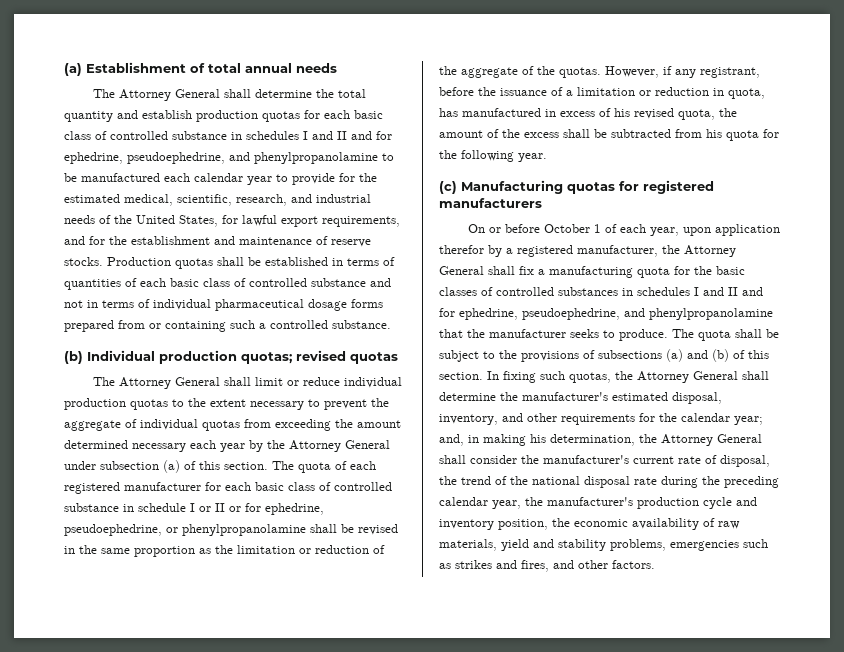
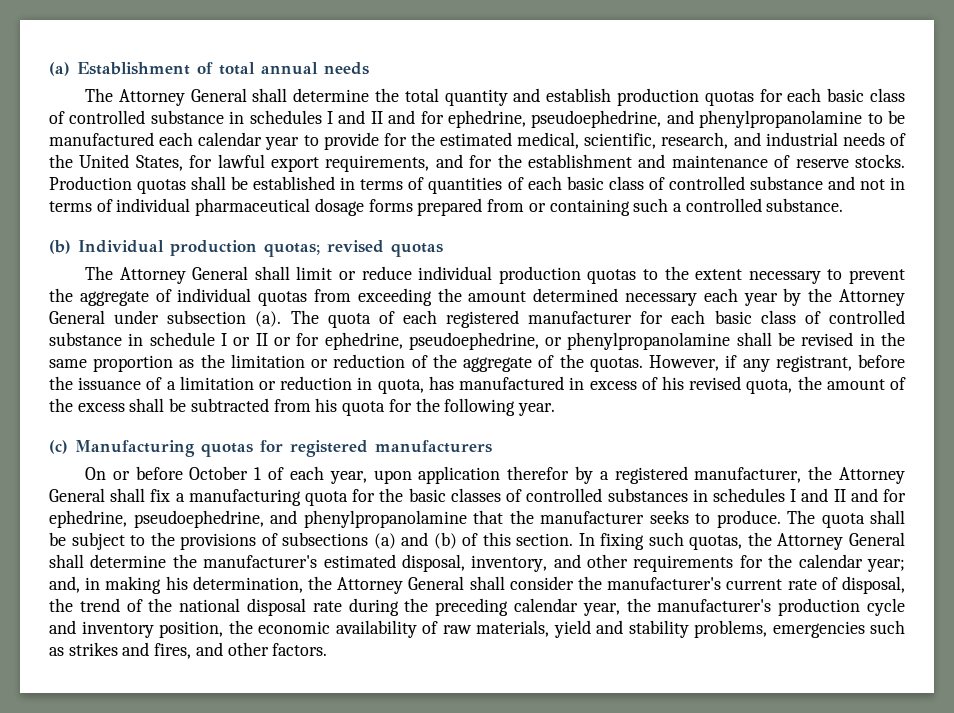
[163,460,268,473] (a) of this section. -> [255,311,282,327] (a).

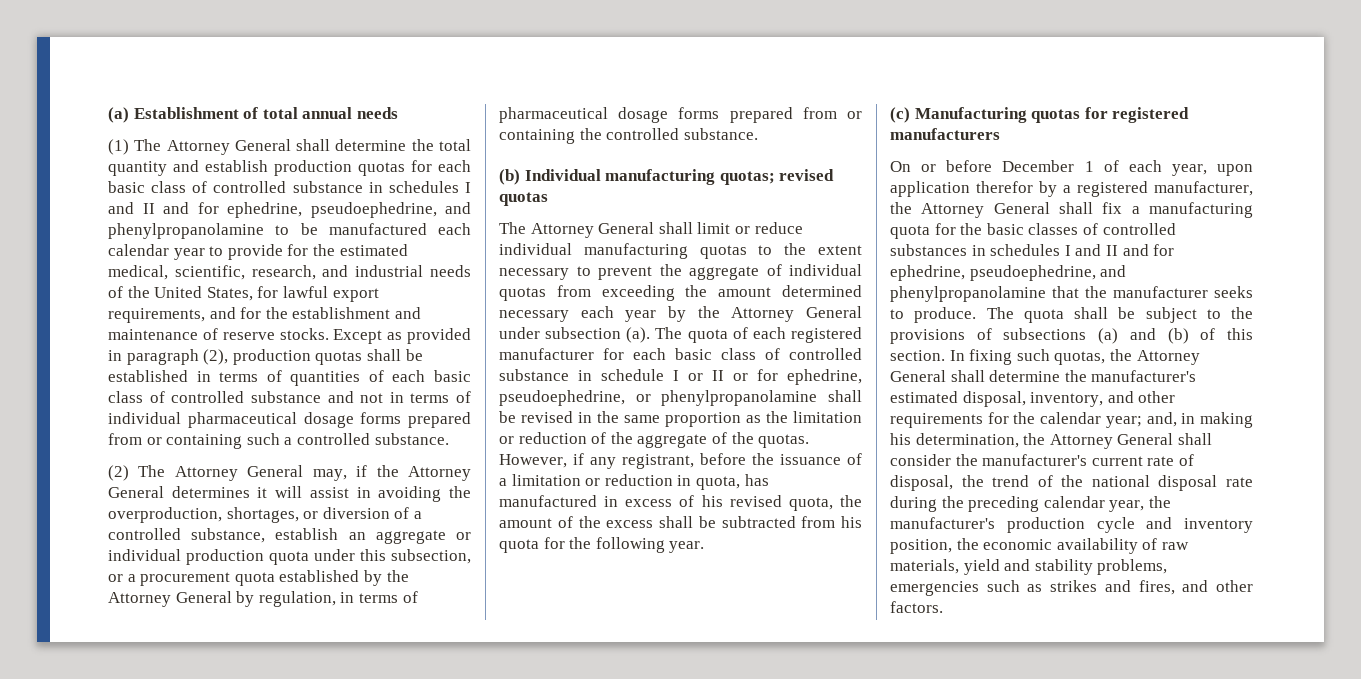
(369, 68) none -> [108,139,129,155] (1)
[49,176,132,190] Production -> [333,328,471,344] [108,349,311,365] Except as provided in paragraph (2), production
(844, 205) none -> [108,465,471,481] [108,486,472,502] [108,507,422,523] [108,528,471,544] [108,549,471,565] [108,570,409,586] [108,591,418,607] [499,107,862,123] [499,128,758,144] // (2) The Attorney General may, if the Attorney General determines it will assist in avoiding the overproduction, shortages, or diversion of a controlled substance, establish an aggregate or individual production quota under this subsection, or a procurement quota established by the Attorney General by regulation, in terms of pharmaceutical dosage forms prepared from or containing the controlled substance.
[170,240,257,256] production -> [605,169,716,185] manufacturing
[498,266,581,284] production -> [583,243,688,259] manufacturing
[189,466,249,480] October -> [1002,160,1075,172] December

